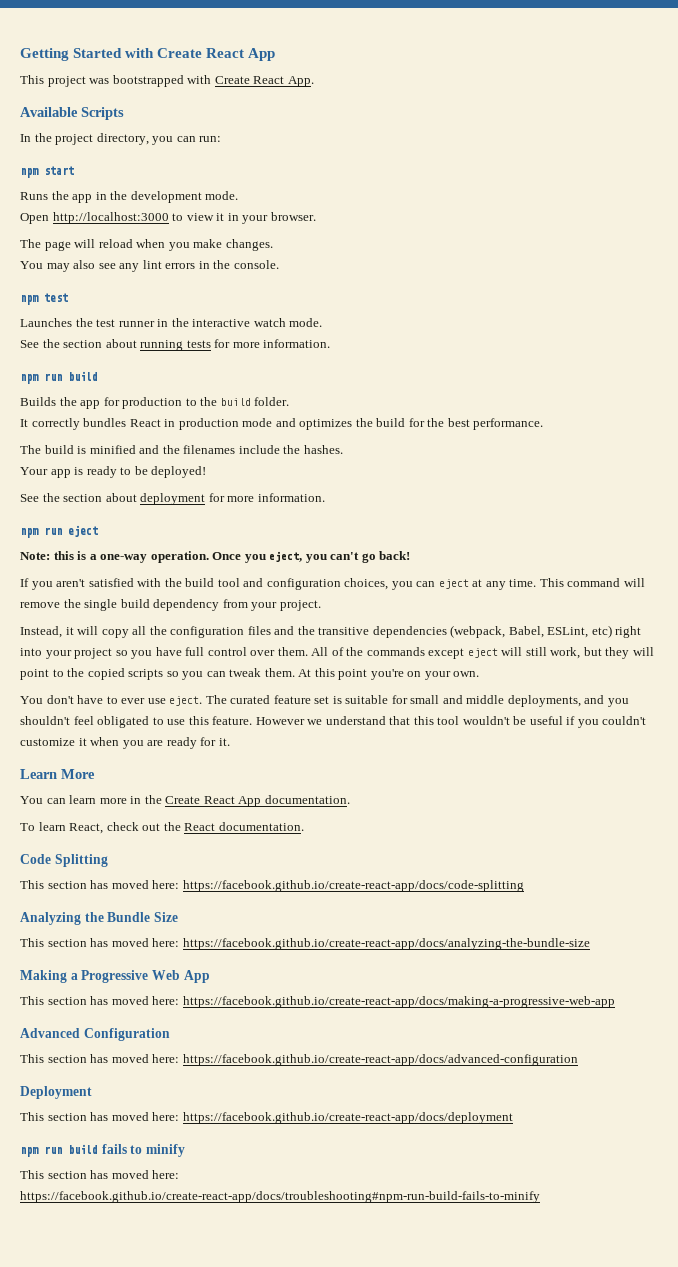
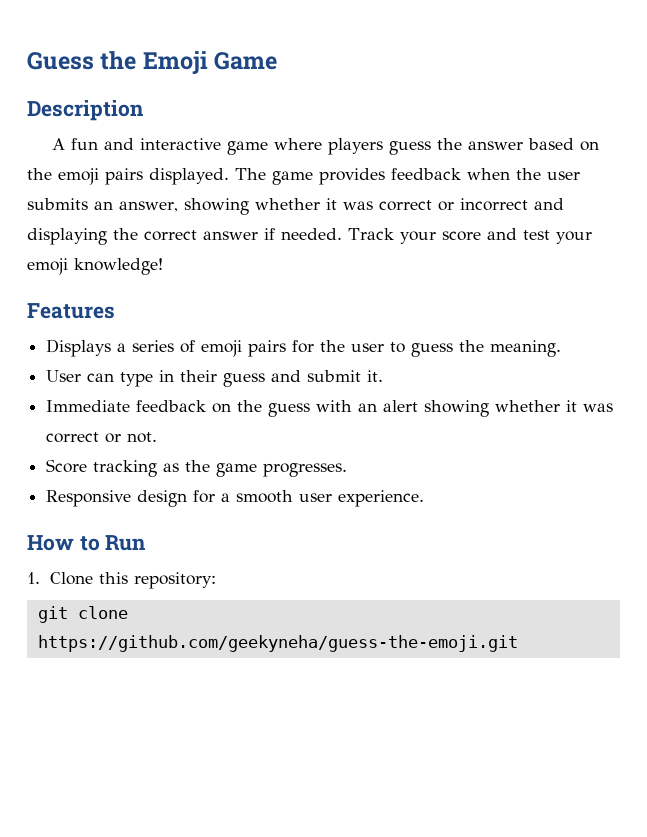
[20,48,276,61] [20,75,314,87] [20,107,124,120] [20,133,222,145] [20,166,74,178] [20,191,239,203] [20,212,316,224] [20,239,273,251] [20,260,279,272] [20,293,68,305] [20,318,323,327] [20,339,331,351] [20,371,98,384] [20,397,290,409] [20,418,544,430] [20,445,343,454] [20,466,207,478] [20,493,325,505] [20,525,98,538] [20,551,411,563] [20,578,645,590] [20,599,321,611] [20,625,642,638] [20,647,654,659] [20,668,480,680] [20,695,629,707] [20,716,647,728] [20,737,230,749] [20,769,95,779] [20,795,350,807] [20,822,304,834] [20,854,108,867] [20,880,524,892] [20,912,178,925] [20,938,590,950] [20,970,210,983] [20,996,615,1008] [20,1028,170,1041] [20,1054,578,1066] [20,1086,92,1099] [20,1112,513,1124] [20,1144,185,1157] [20,1170,180,1179] [20,1191,540,1203] Getting Started with Create React App // This project was bootstrapped with Create React App. // Available Scripts // In the project directory, you can run: // npm start // Runs the app in the development mode. // Open http://localhost:3000 to view it in your browser. // The page will reload when you make changes. // You may also see any lint errors in the console. // npm test // Launches the test runner in the interactive watch mode. // See the section about running tests for more information. // npm run build // Builds the app for production to the build folder. // It correctly bundles React in production mode and optimizes the build for the best performance. // The build is minified and the filenames include the hashes. // Your app is ready to be deployed! // See the section about deployment for more information. // npm run eject // Note: this is a one-way operation. Once you eject, you can't go back! // If you aren't satisfied with the build tool and configuration choices, you can eject at any time. This command will remove the single build dependency from your project. // Instead, it will copy all the configuration files and the transitive dependencies (webpack, Babel, ESLint, etc) right into your project so you have full control over them. All of the commands except eject will still work, but they will point to the copied scripts so you can tweak them. At this point you're on your own. // You don't have to ever use eject. The curated feature set is suitable for small and middle deployments, and you shouldn't feel obligated to use this feature. However we understand that this tool wouldn't be useful if you couldn't customize it when you are ready for it. // Learn More // You can learn more in the Create React App documentation. // To learn React, check out the React documentation. // Code Splitting // This section has moved here: https://facebook.github.io/create-react-app/docs/code-splitting // Analyzing the Bundle Size // This section has moved here: https://facebook.github.io/create-react-app/docs/analyzing-the-bundle-size // Making a Progressive Web App // This section has moved here: https://facebook.github.io/create-react-app/docs/making-a-progressive-web-app // Advanced Configuration // This section has moved here: https://facebook.github.io/create-react-app/docs/advanced-configuration // Deployment // This section has moved here: https://facebook.github.io/create-react-app/docs/deployment // npm run build fails to minify // This section has moved here: https://facebook.github.io/create-react-app/docs/troubleshooting#npm-run-build-fails-to-minify -> [27,51,278,75] [27,100,144,121] [52,138,600,155] [27,168,580,185] [27,198,564,215] [27,228,592,245] [27,258,163,275] [27,303,115,319] [46,339,562,357] [46,370,384,387] [46,400,614,417] [46,432,158,443] [46,459,348,477] [46,490,425,507] [27,535,147,551] [27,572,217,589] [37,606,128,623] [37,635,518,652] Guess the Emoji Game // Description // A fun and interactive game where players guess the answer based on the emoji pairs displayed. The game provides feedback when the user submits an answer, showing whether it was correct or incorrect and displaying the correct answer if needed. Track your score and test your emoji knowledge! // Features // Displays a series of emoji pairs for the user to guess the meaning. // User can type in their guess and submit it. // Immediate feedback on the guess with an alert showing whether it was correct or not. // Score tracking as the game progresses. // Responsive design for a smooth user experience. // How to Run // 1. Clone this repository: // git clone https://github.com/geekyneha/guess-the-emoji.git

